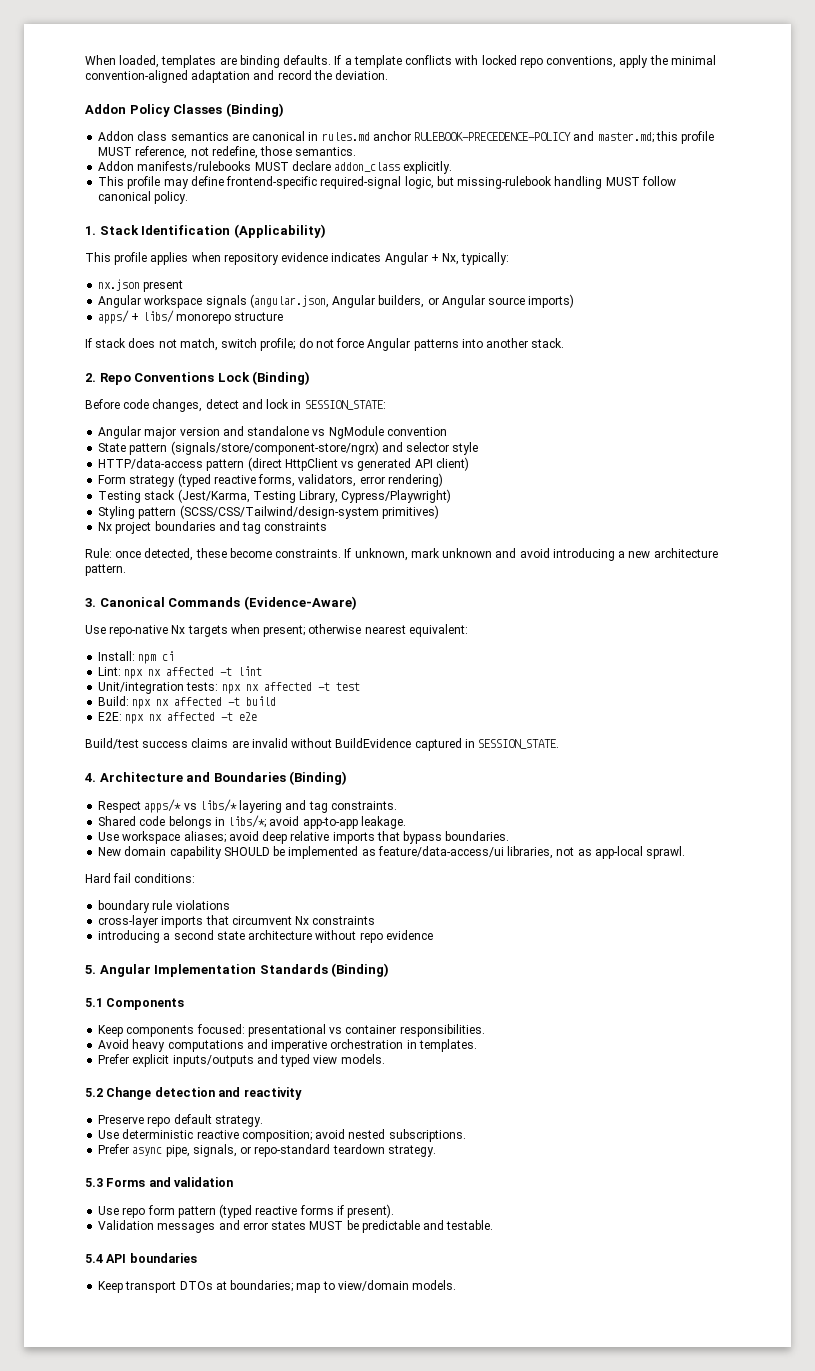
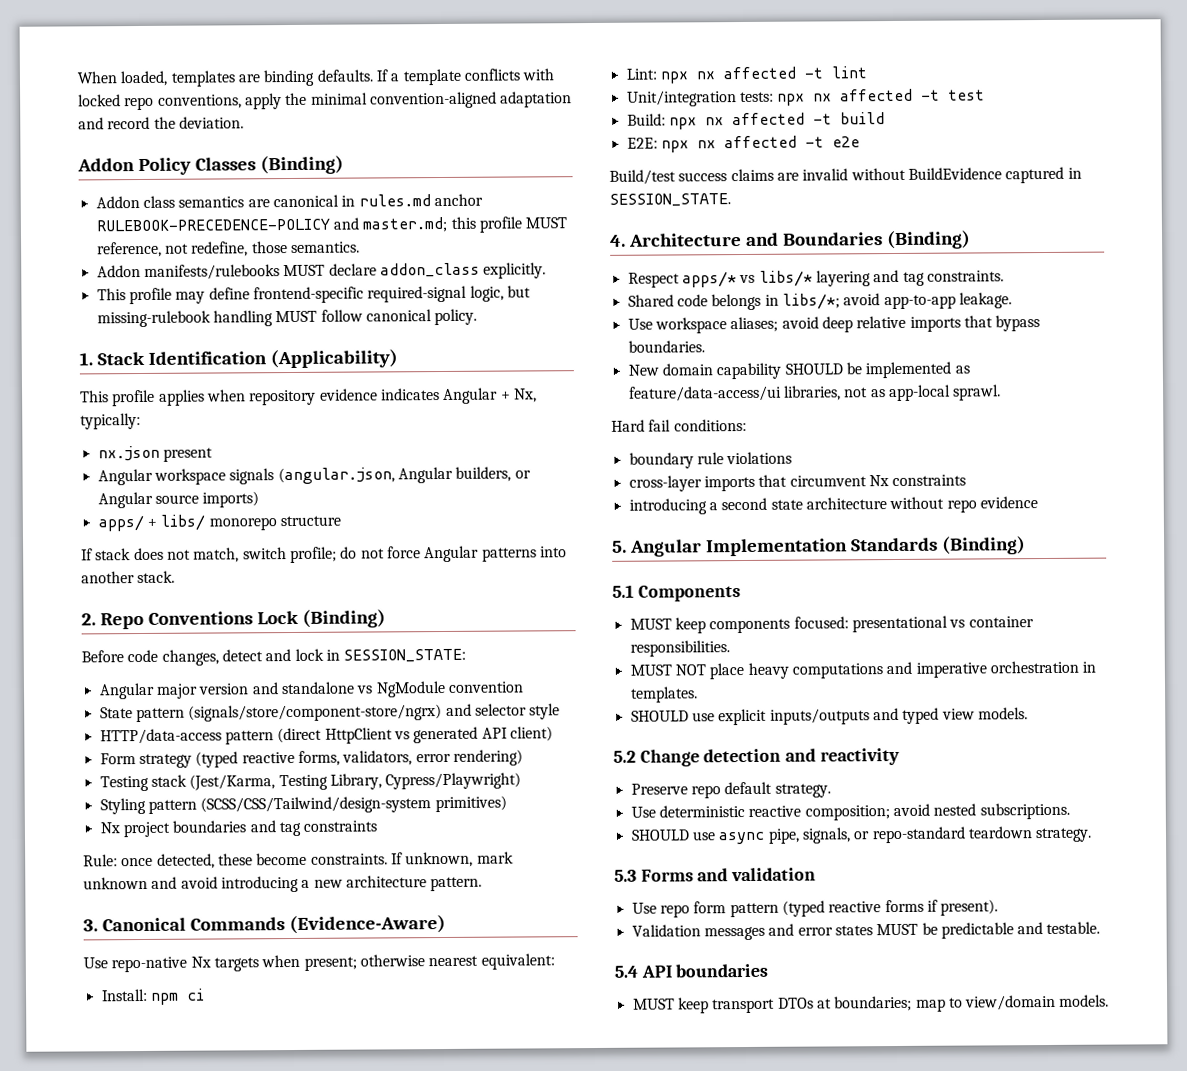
[98,1025,124,1037] Keep -> [629,617,706,634] MUST keep
[98,1039,130,1049] Avoid -> [629,662,745,680] MUST NOT place
[98,1054,130,1064] Prefer -> [630,710,715,722] SHOULD use
[98,1144,130,1154] Prefer -> [630,829,716,841] SHOULD use
[98,1281,124,1293] Keep -> [632,997,709,1014] MUST keep

